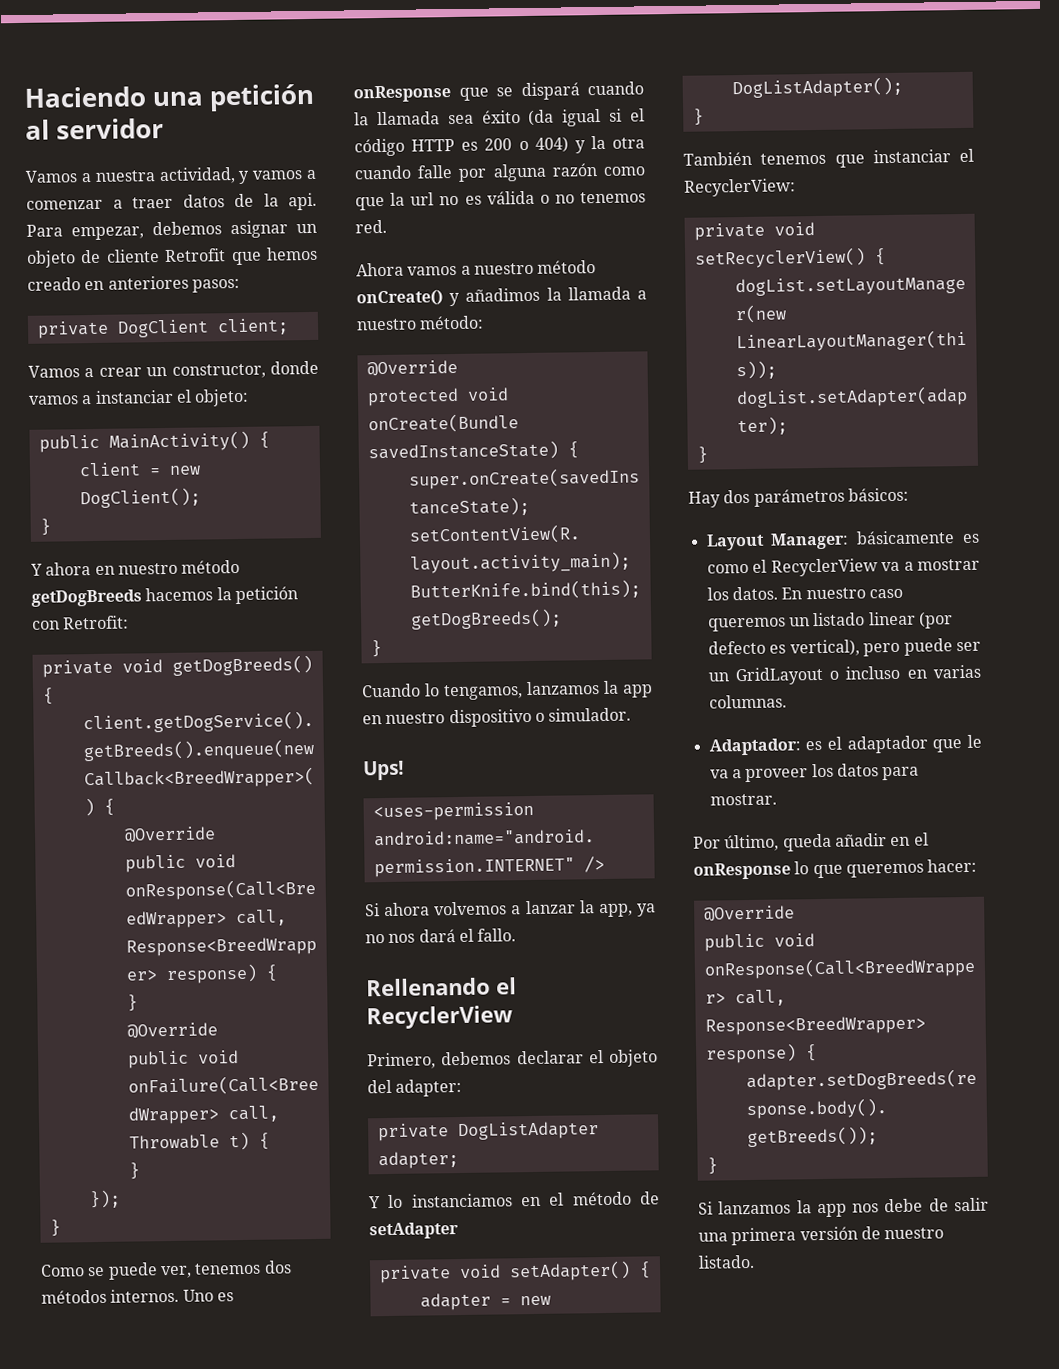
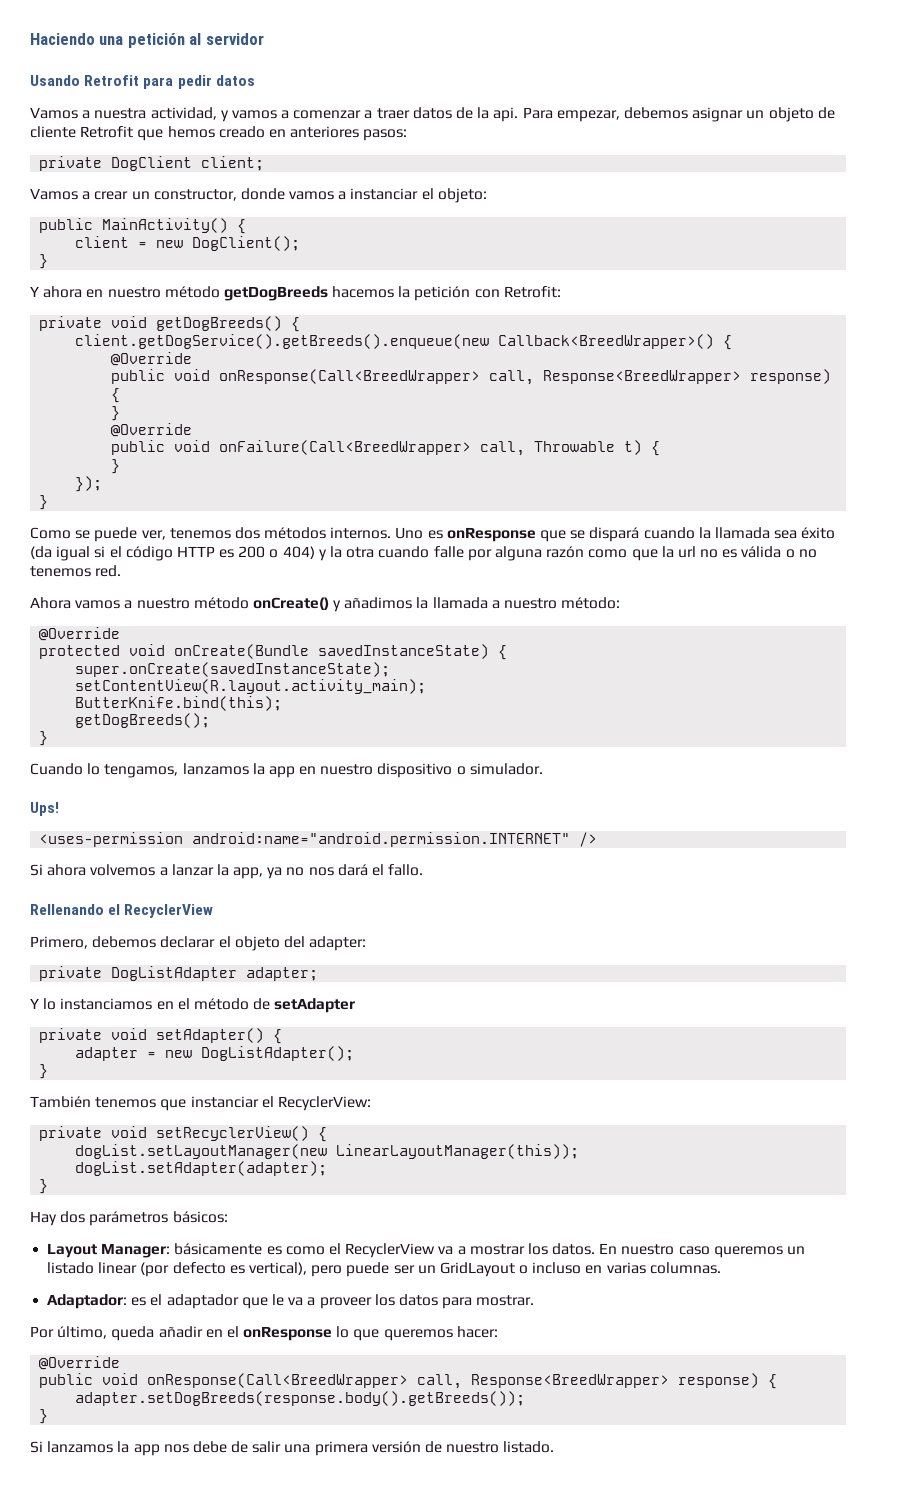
(164, 128) none -> [30,75,255,89] // Usando Retrofit para pedir datos

